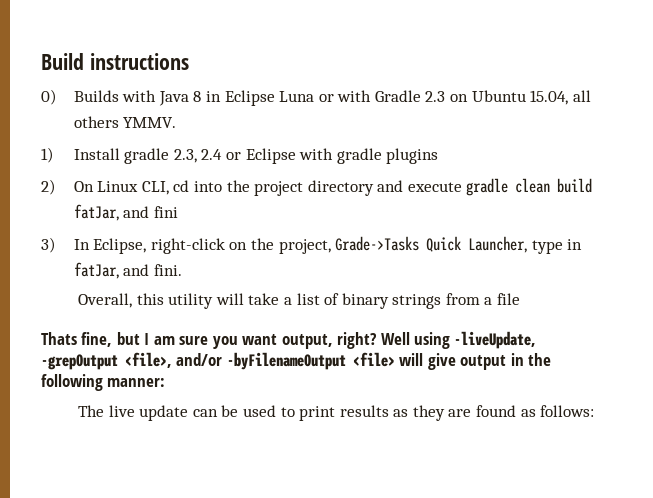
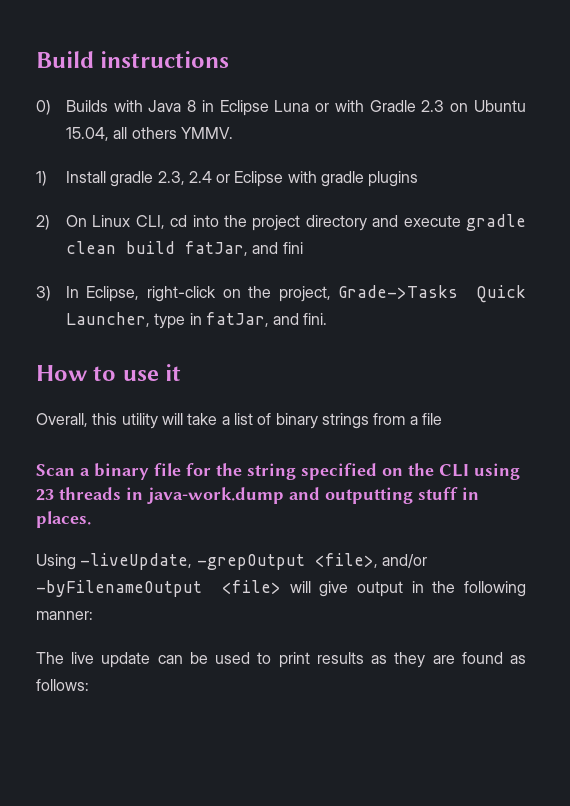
(182, 270) none -> [36,364,182,381] // How to use it
[41,332,451,349] Thats fine, but I am sure you want output, right? Well using -> [36,463,520,480] [36,487,479,504] [36,511,91,528] [36,554,76,570] Scan a binary file for the string specified on the CLI using 23 threads in java-work.dump and outputting stuff in places. // Using

